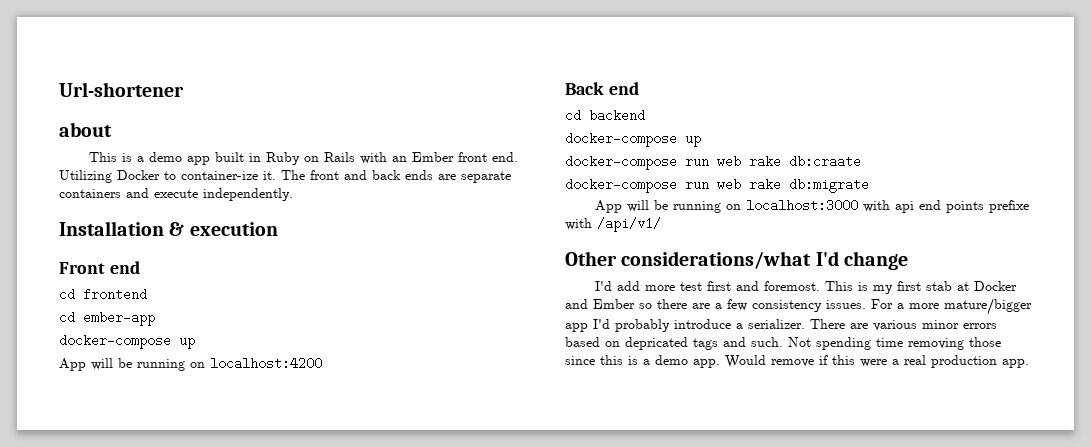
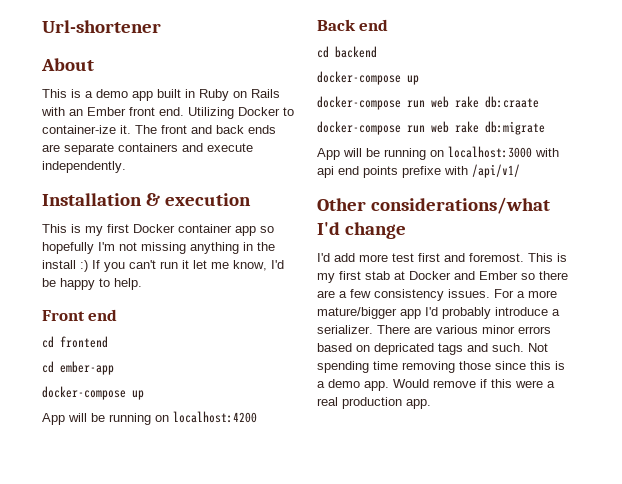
[59,122,112,137] about -> [41,58,94,71] About
(278, 229) none -> [42,224,274,236] [42,242,275,254] [42,260,284,272] [42,278,142,290] // This is my first Docker container app so hopefully I'm not missing anything in the install :) If you can't run it let me know, I'd be happy to help.

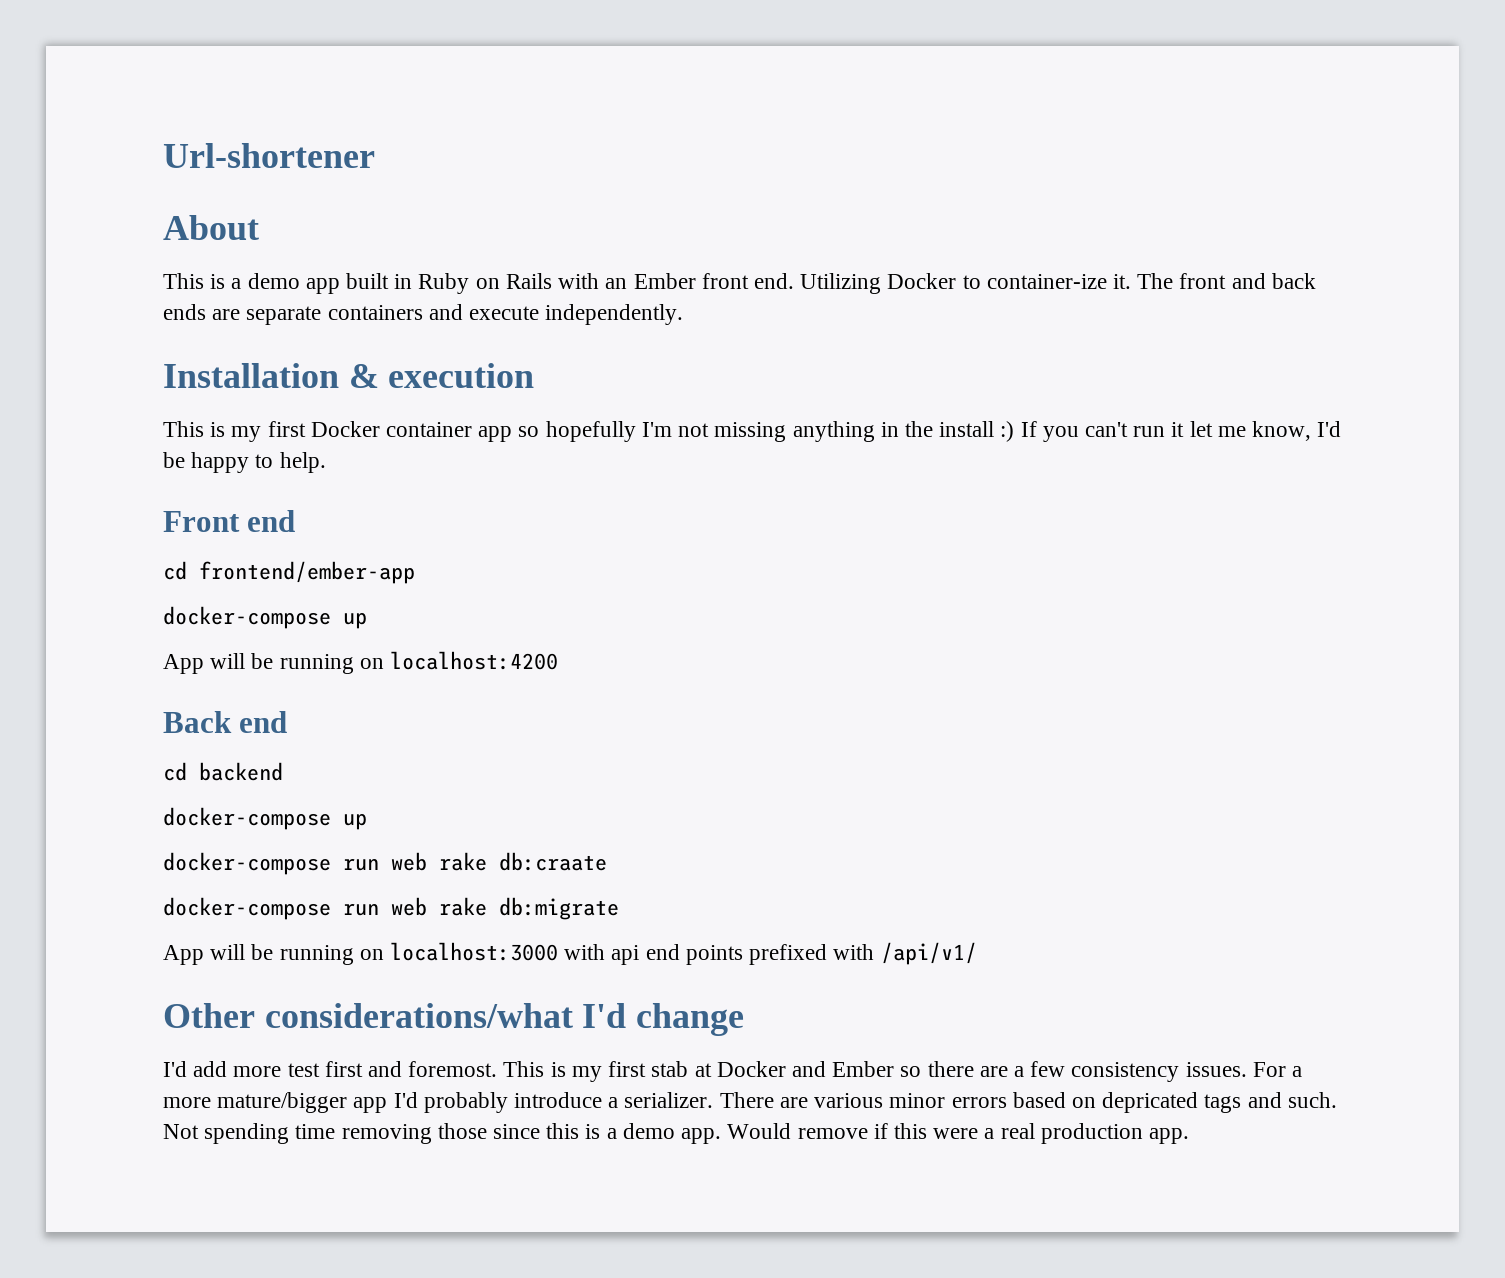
[60,336,108,348] [42,361,114,375] frontend // cd ember-app -> [199,561,415,584] frontend/ember-app
[402,166,441,178] prefixe -> [749,944,828,965] prefixed

